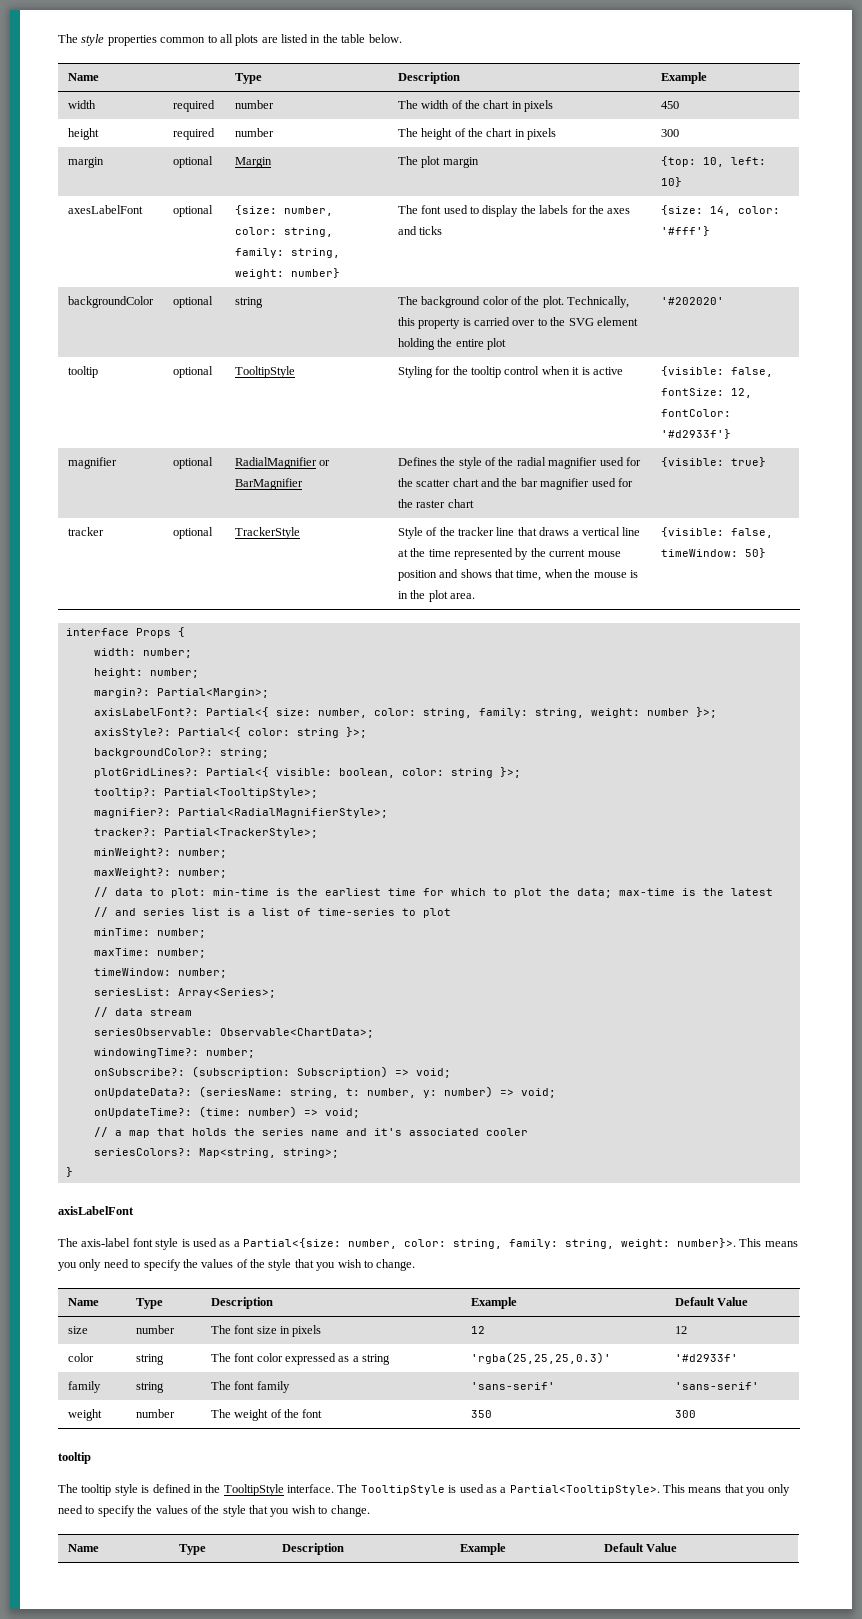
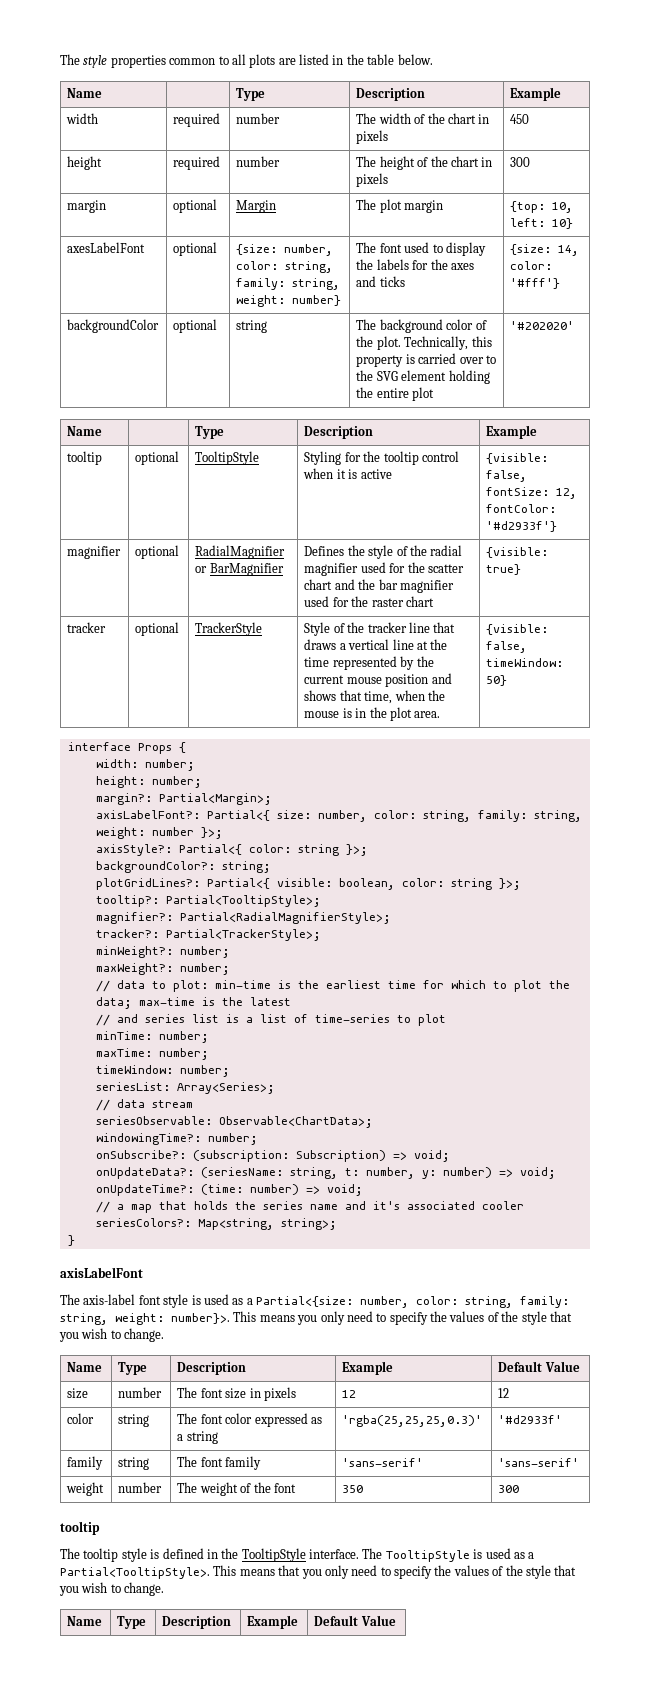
(724, 301) none -> [67,426,103,436] [195,426,225,439] [304,426,374,439] [486,425,538,439] // Name | | Type | Description | Example

